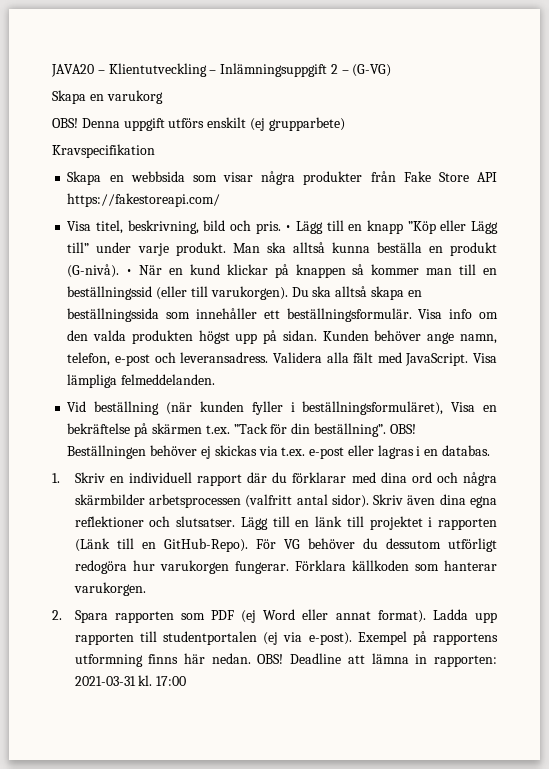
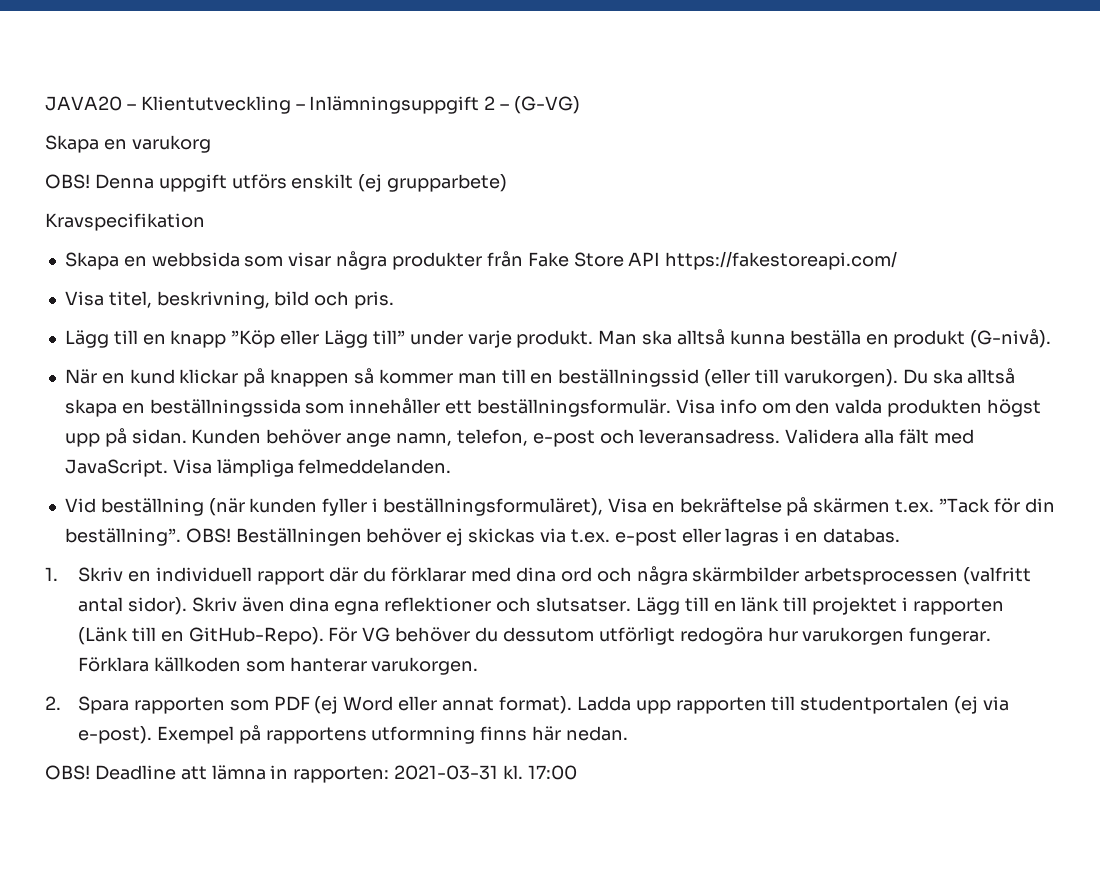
[285,225,292,231] • -> (395, 300) //
[126,269,133,275] • -> (1052, 338) //
(251, 658) none -> (629, 733) //

